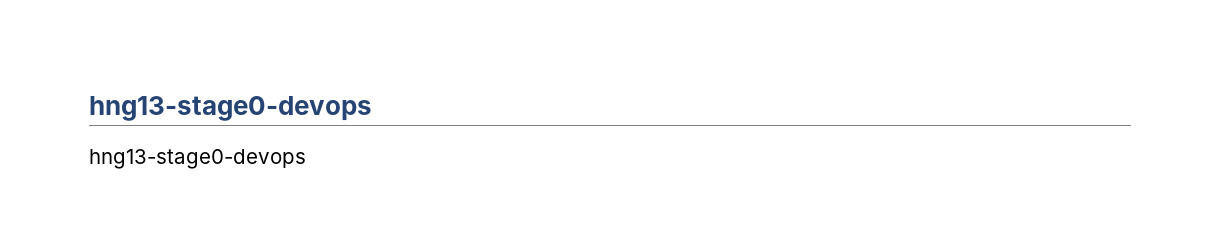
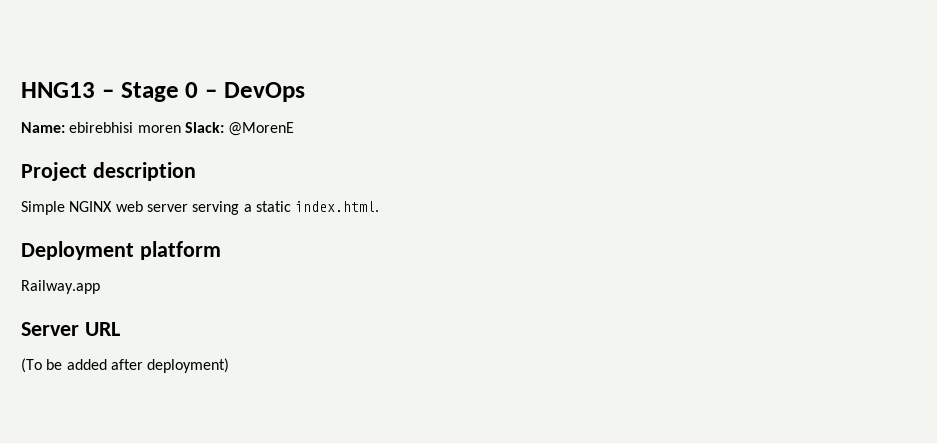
[89,96,372,121] [89,149,306,169] hng13-stage0-devops // hng13-stage0-devops -> [21,82,305,102] [21,122,295,136] [21,162,196,181] [21,201,380,215] [21,241,221,260] [21,280,100,294] [21,322,120,336] [21,358,230,373] HNG13 – Stage 0 – DevOps // Name: ebirebhisi moren Slack: @MorenE // Project description // Simple NGINX web server serving a static index.html. // Deployment platform // Railway.app // Server URL // (To be added after deployment)

